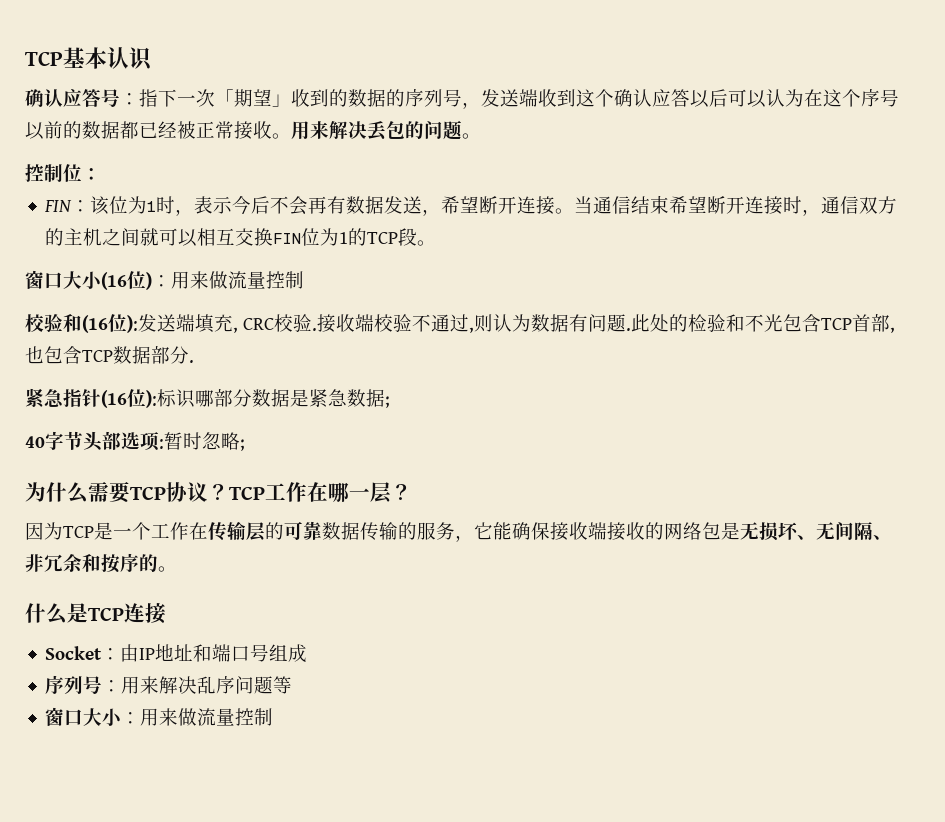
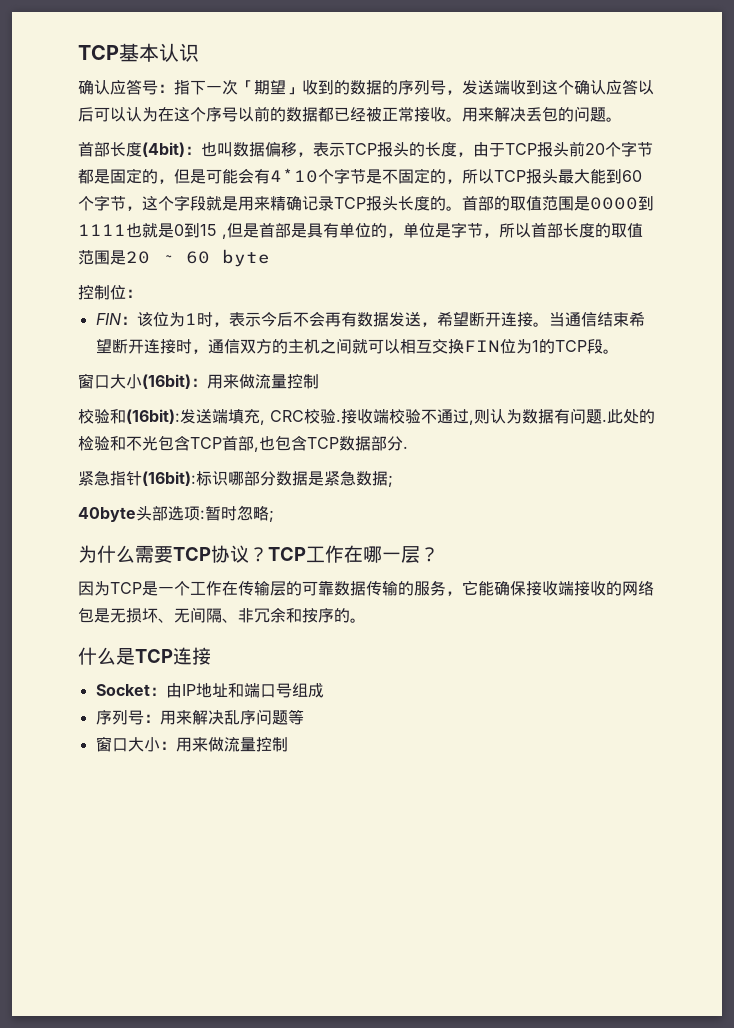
(481, 136) none -> [78,141,653,157] [78,168,642,184] [78,195,654,211] [78,222,643,239] [78,249,270,267] // 首部长度(4bit)：也叫数据偏移，表示TCP报头的长度，由于TCP报头前20个字节都是固定的，但是可能会有4*10个字节是不固定的，所以TCP报头最大能到60个字节，这个字段就是用来精确记录TCP报头长度的。首部的取值范围是0000到1111也就是0到15 ,但是首部是具有单位的，单位是字节，所以首部长度的取值范围是20 ~ 60 byte
[101,271,152,290] (16位) -> [142,374,191,389] (16bit)
[82,314,138,333] (16位): -> [126,409,180,424] (16bit):
[101,389,157,408] (16位): -> [142,471,196,486] (16bit):
[25,431,83,450] 40字节 -> [78,507,136,522] 40byte

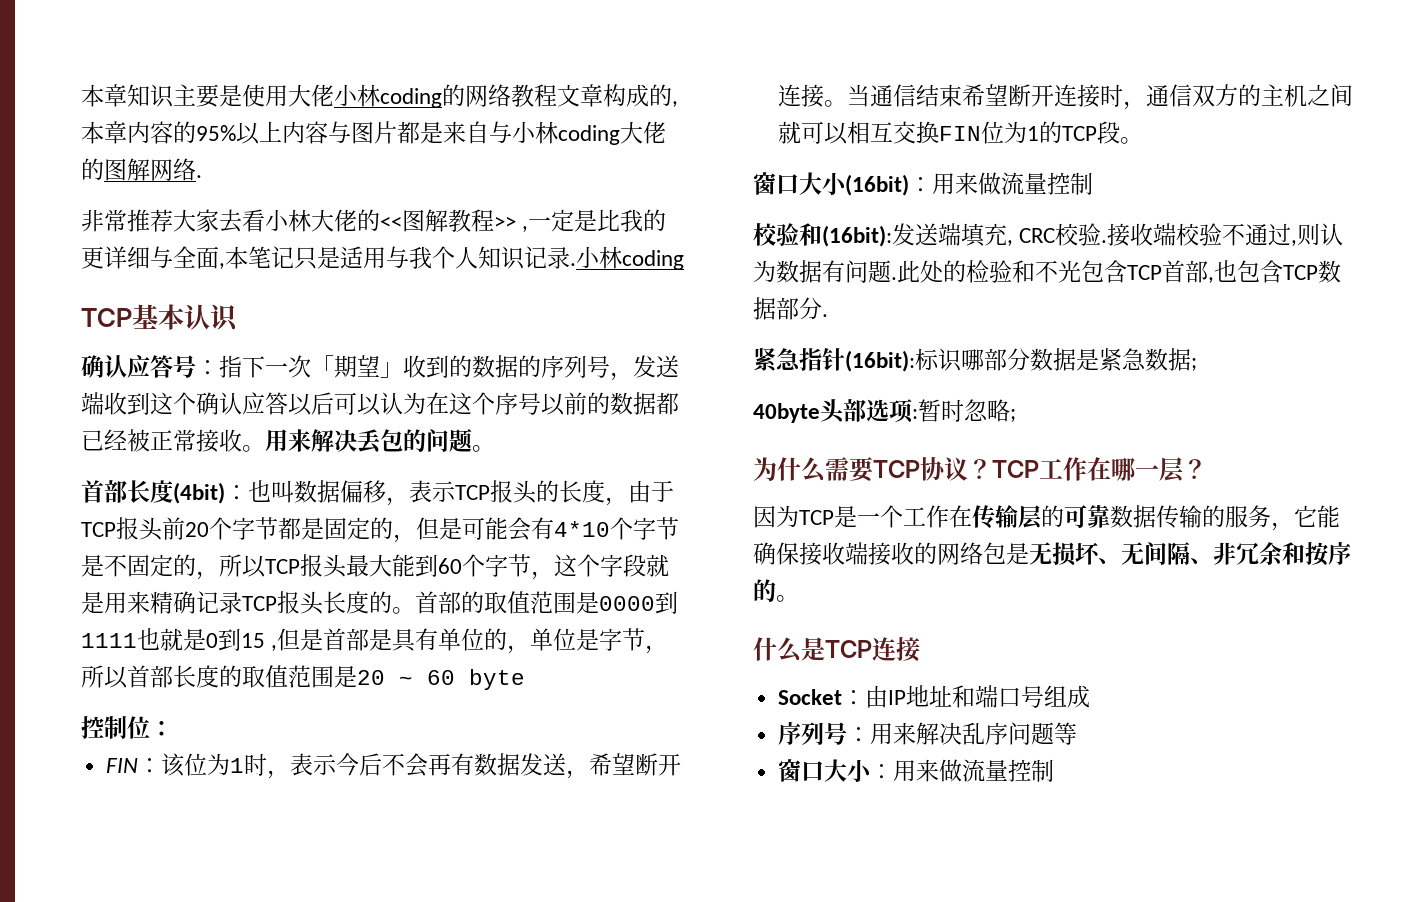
(78, 52) none -> [81,84,678,108] [81,121,666,145] [81,158,202,181] [81,209,667,233] [81,246,684,270] 本章知识主要是使用大佬小林coding的网络教程文章构成的,本章内容的95%以上内容与图片都是来自与小林coding大佬的图解网络. // 非常推荐大家去看小林大佬的<<图解教程>> ,一定是比我的更详细与全面,本笔记只是适用与我个人知识记录.小林coding //

